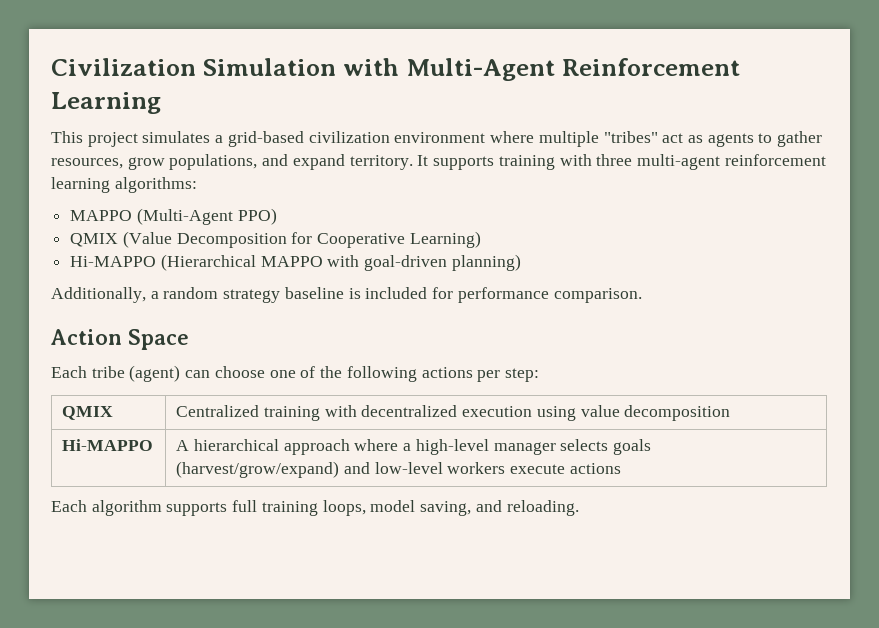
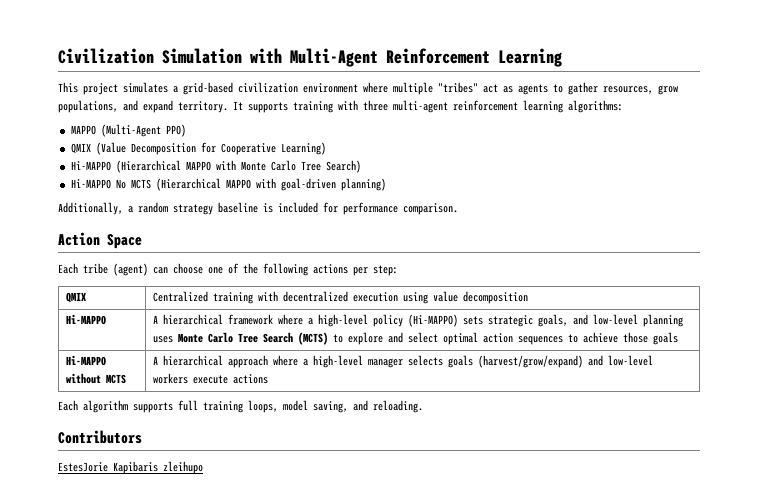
(360, 261) none -> [240,160,361,173] [70,178,276,191] Monte Carlo Tree Search) // Hi-MAPPO No MCTS (Hierarchical MAPPO with
(154, 445) none -> [153,314,684,327] [153,332,679,345] [66,355,107,366] [66,373,127,384] | A hierarchical framework where a high-level policy (Hi-MAPPO) sets strategic goals, and low-level planning uses Monte Carlo Tree Search (MCTS) to explore and select optimal action sequences to achieve those goals // Hi-MAPPO without MCTS
(579, 508) none -> [58,430,142,444] [58,461,203,474] // Contributors // EstesJorie Kapibaris zleihupo

